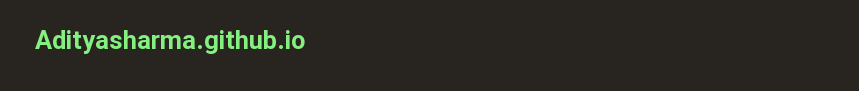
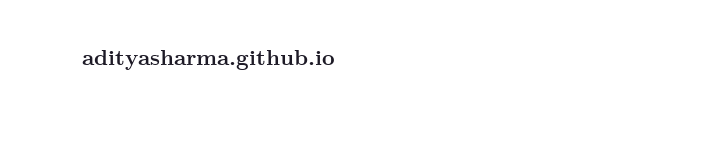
[35,30,305,54] Adityasharma.github.io -> [82,50,335,70] adityasharma.github.io

